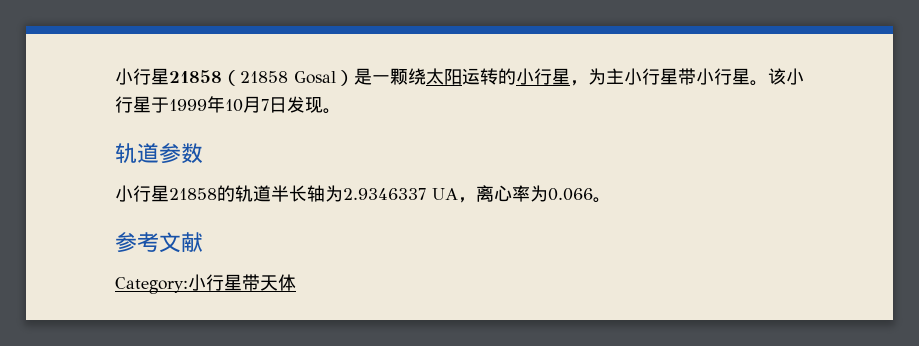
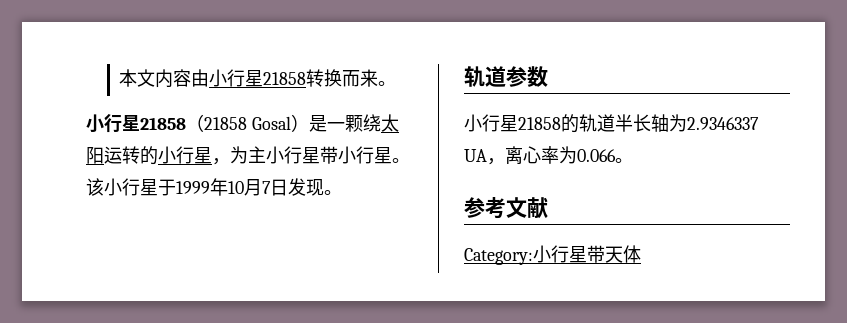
(115, 76) none -> [119,69,397,88] 本文内容由小行星21858转换而来。 //

